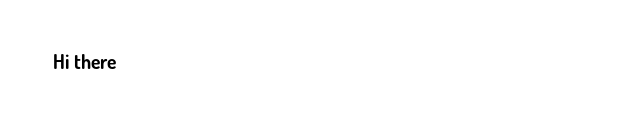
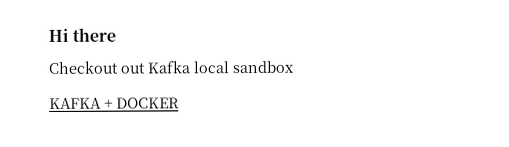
(117, 61) none -> [48,60,294,74] [49,97,180,109] // Checkout out Kafka local sandbox // KAFKA + DOCKER

